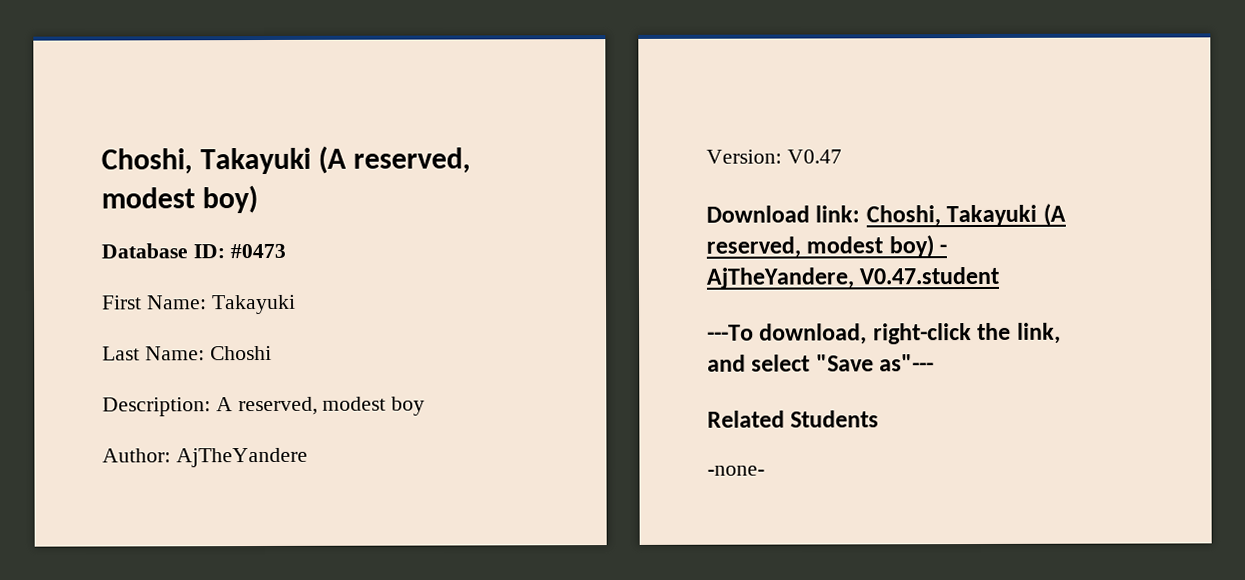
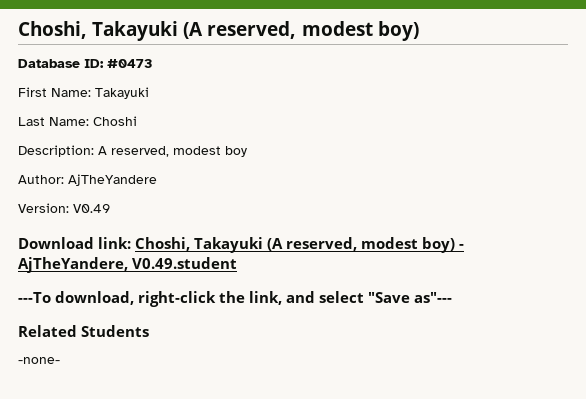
[786,149,842,164] V0.47 -> [73,204,110,213] V0.49
[859,266,1000,285] V0.47.student -> [132,257,238,269] V0.49.student

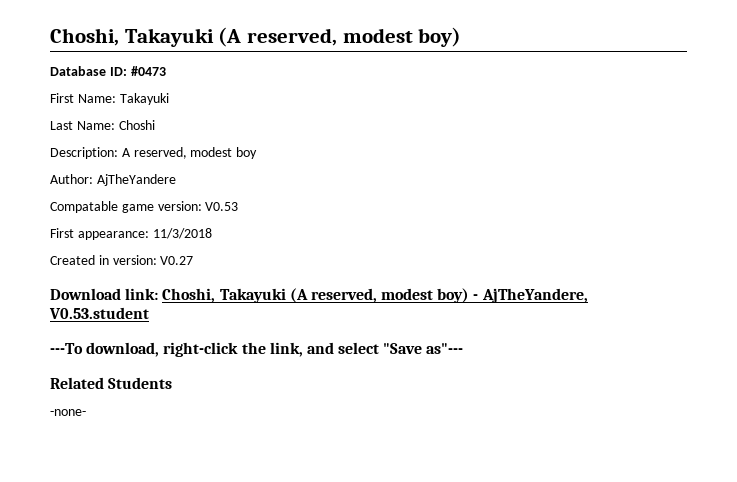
[18,203,110,213] Version: V0.49 -> [50,201,239,213] [50,228,212,240] [50,255,194,265] Compatable game version: V0.53 // First appearance: 11/3/2018 // Created in version: V0.27
[132,257,238,269] V0.49.student -> [49,307,149,319] V0.53.student

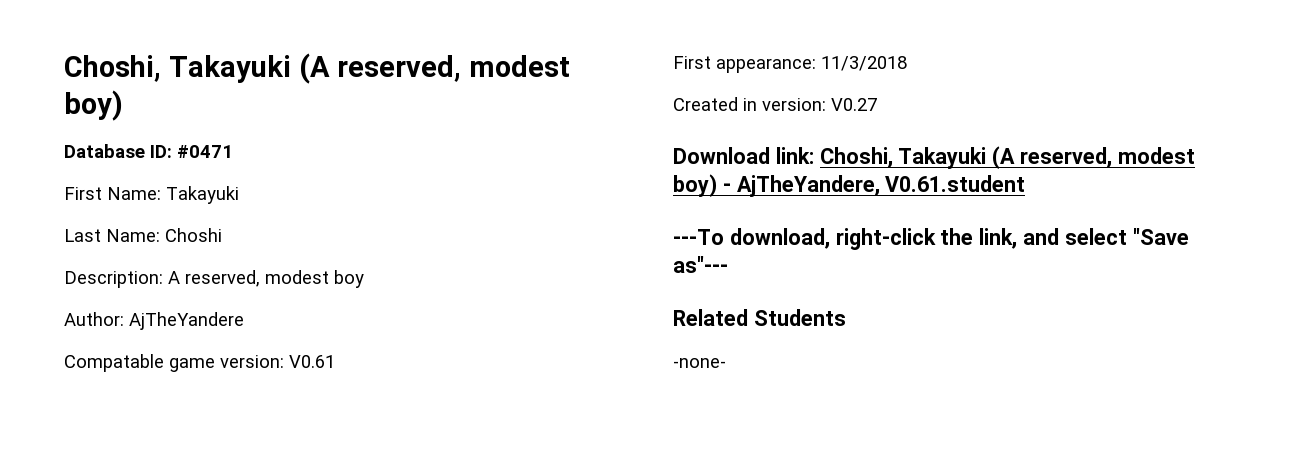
[130,66,166,76] #0473 -> [177,145,233,158] #0471
[205,202,239,211] V0.53 -> [289,355,335,368] V0.61
[49,307,149,319] V0.53.student -> [885,175,1026,192] V0.61.student

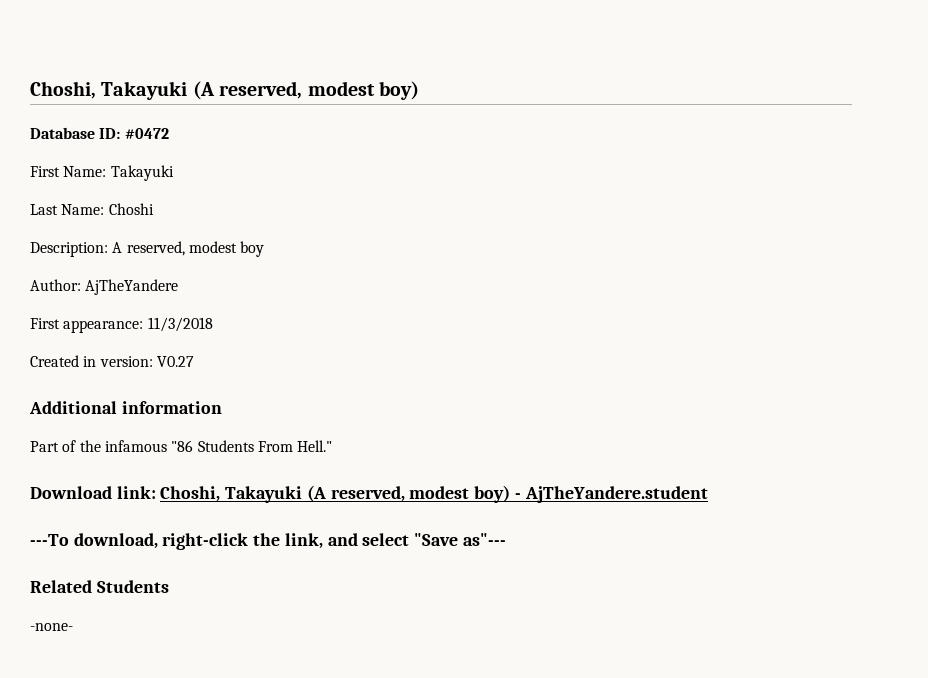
[177,145,233,158] #0471 -> [124,128,169,139] #0472
[64,354,335,372] // Compatable game version: V0.61 -> (179, 287) none
(877, 104) none -> [29,401,222,414] [30,440,333,452] // Additional information // Part of the infamous "86 Students From Hell."
[736,175,1026,197] AjTheYandere, V0.61.student -> [524,486,708,503] AjTheYandere.student

